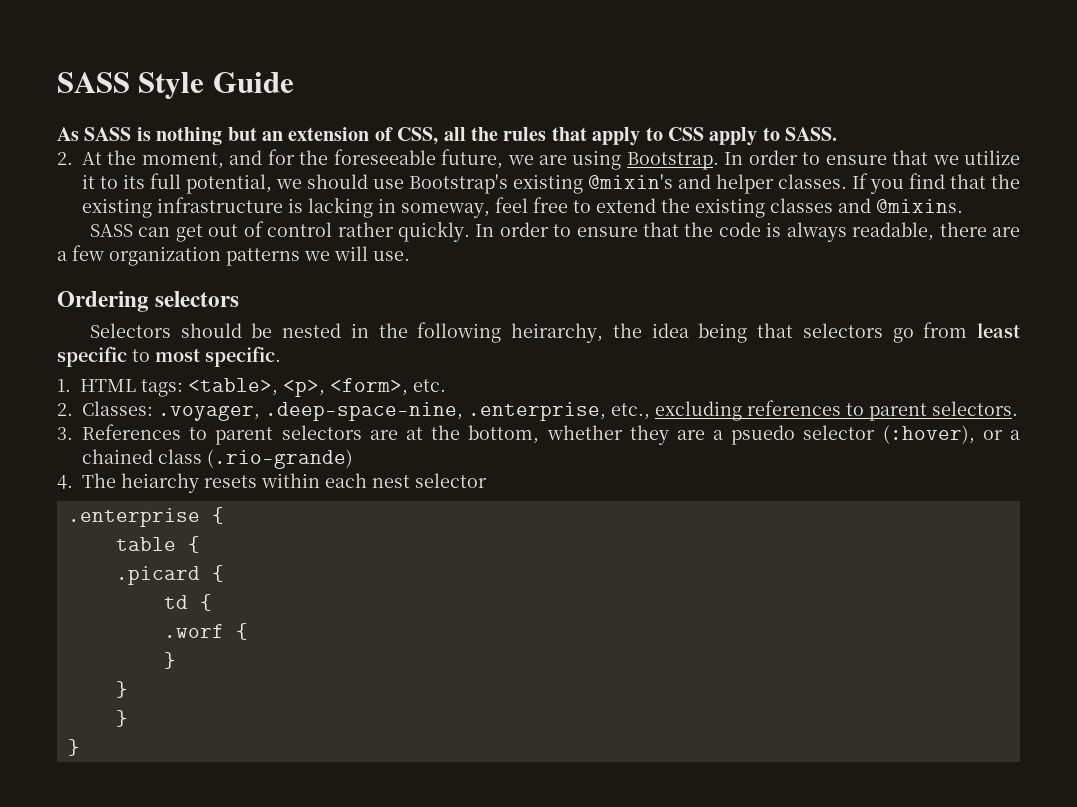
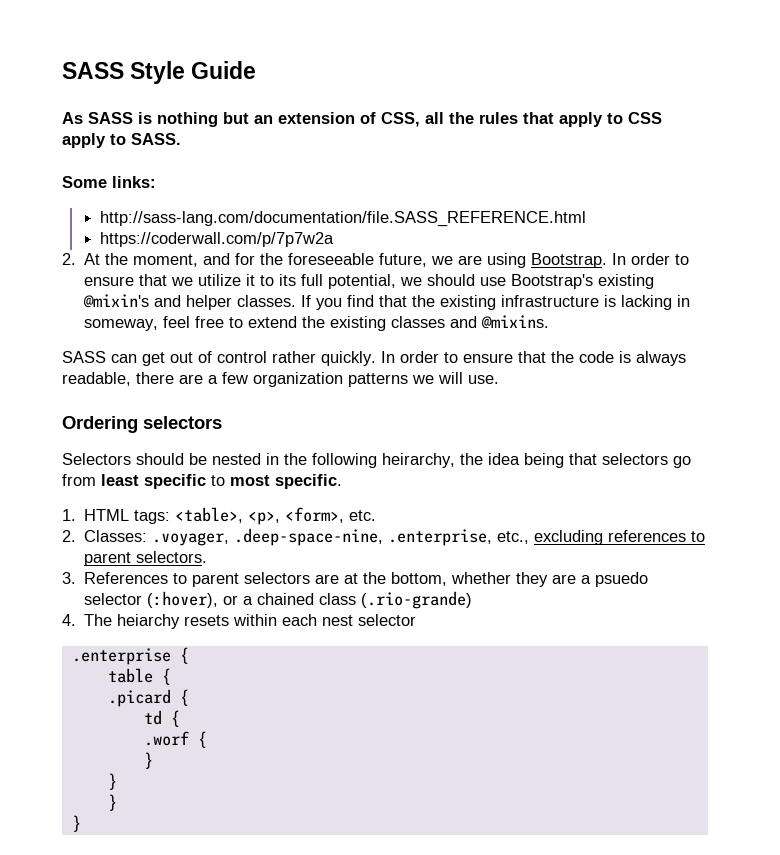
(838, 134) none -> [62,176,156,188] [99,211,586,227] [99,232,334,247] // Some links: // http://sass-lang.com/documentation/file.SASS_REFERENCE.html // https://coderwall.com/p/7p7w2a

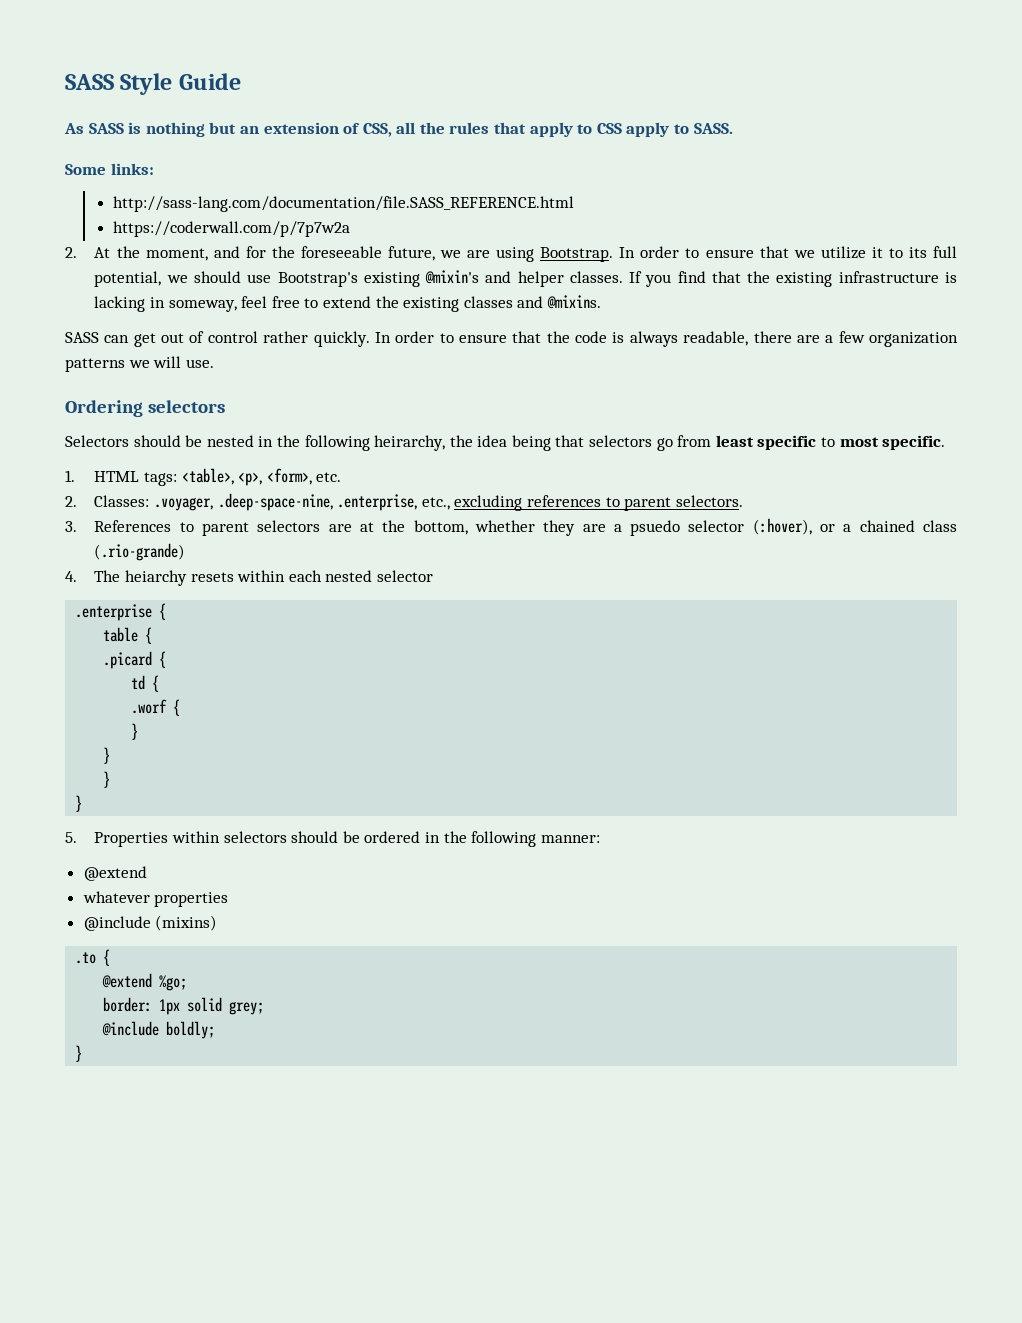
[322,615,354,626] nest -> [325,570,373,582] nested
(81, 823) none -> [65,831,600,847] [83,866,147,881] [82,891,229,907] [83,915,218,931] [75,949,111,966] [102,973,188,991] [103,997,265,1015] [102,1021,216,1039] [75,1045,83,1062] // 5. Properties within selectors should be ordered in the following manner: // @extend // whatever properties // @include (mixins) // .to { // @extend %go; // border: 1px solid grey; // @include boldly; // }

